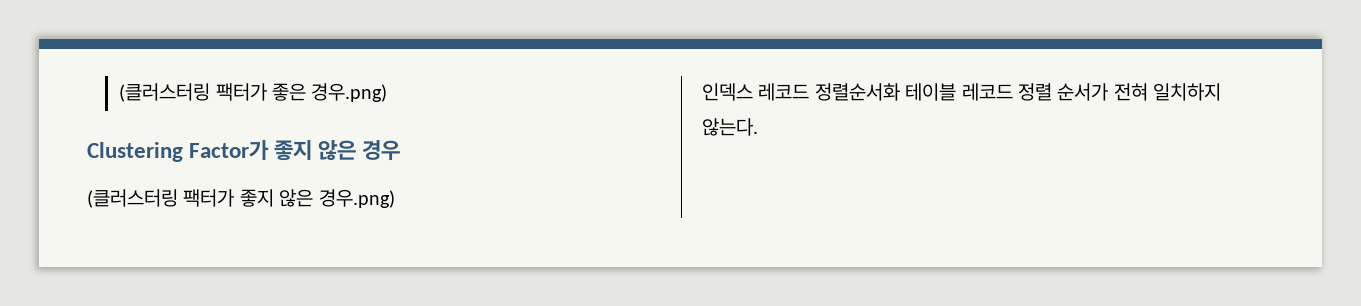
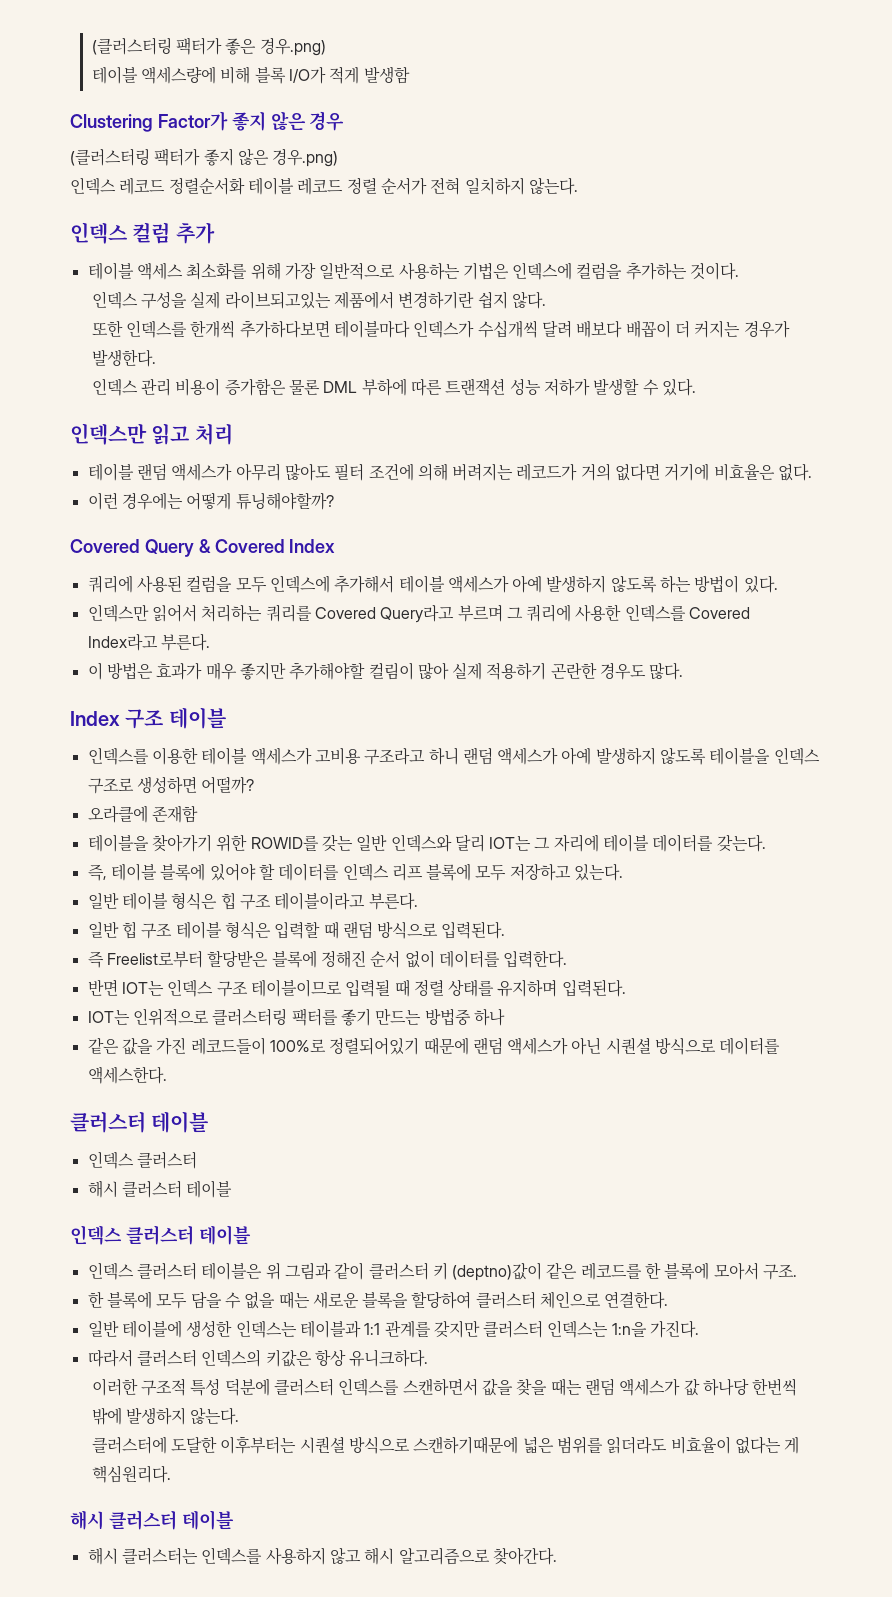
(388, 92) none -> [91,66,410,84] // 테이블 액세스량에 비해 블록 I/O가 적게 발생함
(758, 127) none -> [70,222,215,244] [87,262,740,280] [91,291,546,309] [91,320,790,338] [91,349,156,367] [91,378,696,396] [70,423,233,445] [87,463,813,481] [87,492,334,510] [70,539,336,557] [87,575,778,593] [87,604,751,623] [87,633,210,651] [87,662,684,680] [70,707,226,729] [87,747,820,765] [87,776,255,794] [87,805,198,823] [87,834,766,852] [87,863,624,881] [87,892,418,910] [87,921,506,939] [87,950,568,968] [87,979,626,997] [87,1008,505,1026] [87,1037,781,1055] [87,1066,167,1084] [70,1111,209,1133] [87,1151,197,1169] [87,1180,233,1198] [70,1225,251,1245] [87,1262,798,1281] [87,1291,669,1309] [87,1320,700,1338] [87,1349,429,1367] [91,1378,798,1396] [91,1407,240,1425] [91,1436,800,1454] [91,1465,171,1483] [70,1510,234,1530] [87,1547,557,1565] // 인덱스 컬럼 추가 // 테이블 액세스 최소화를 위해 가장 일반적으로 사용하는 기법은 인덱스에 컬럼을 추가하는 것이다. // 인덱스 구성을 실제 라이브되고있는 제품에서 변경하기란 쉽지 않다. // 또한 인덱스를 한개씩 추가하다보면 테이블마다 인덱스가 수십개씩 달려 배보다 배꼽이 더 커지는 경우가 발생한다. // 인덱스 관리 비용이 증가함은 물론 DML 부하에 따른 트랜잭션 성능 저하가 발생할 수 있다. // 인덱스만 읽고 처리 // 테이블 랜덤 액세스가 아무리 많아도 필터 조건에 의해 버려지는 레코드가 거의 없다면 거기에 비효율은 없다. // 이런 경우에는 어떻게 튜닝해야할까? // Covered Query & Covered Index // 쿼리에 사용된 컬럼을 모두 인덱스에 추가해서 테이블 액세스가 아예 발생하지 않도록 하는 방법이 있다. // 인덱스만 읽어서 처리하는 쿼리를 Covered Query라고 부르며 그 쿼리에 사용한 인덱스를 Covered Index라고 부른다. // 이 방법은 효과가 매우 좋지만 추가해야할 컬림이 많아 실제 적용하기 곤란한 경우도 많다. // Index 구조 테이블 // 인덱스를 이용한 테이블 액세스가 고비용 구조라고 하니 랜덤 액세스가 아예 발생하지 않도록 테이블을 인덱스 구조로 생성하면 어떨까? // 오라클에 존재함 // 테이블을 찾아가기 위한 ROWID를 갖는 일반 인덱스와 달리 IOT는 그 자리에 테이블 데이터를 갖는다. // 즉, 테이블 블록에 있어야 할 데이터를 인덱스 리프 블록에 모두 저장하고 있는다. // 일반 테이블 형식은 힙 구조 테이블이라고 부른다. // 일반 힙 구조 테이블 형식은 입력할 때 랜덤 방식으로 입력된다. // 즉 Freelist로부터 할당받은 블록에 정해진 순서 없이 데이터를 입력한다. // 반면 IOT는 인덱스 구조 테이블이므로 입력될 때 정렬 상태를 유지하며 입력된다. // IOT는 인위적으로 클러스터링 팩터를 좋기 만드는 방법중 하나 // 같은 값을 가진 레코드들이 100%로 정렬되어있기 때문에 랜덤 액세스가 아닌 시퀀셜 방식으로 데이터를 액세스한다. // 클러스터 테이블 // 인덱스 클러스터 // 해시 클러스터 테이블 // 인덱스 클러스터 테이블 // 인덱스 클러스터 테이블은 위 그림과 같이 클러스터 키 (deptno)값이 같은 레코드를 한 블록에 모아서 구조. // 한 블록에 모두 담을 수 없을 때는 새로운 블록을 할당하여 클러스터 체인으로 연결한다. // 일반 테이블에 생성한 인덱스는 테이블과 1:1 관계를 갖지만 클러스터 인덱스는 1:n을 가진다. // 따라서 클러스터 인덱스의 키값은 항상 유니크하다. // 이러한 구조적 특성 덕분에 클러스터 인덱스를 스캔하면서 값을 찾을 때는 랜덤 액세스가 값 하나당 한번씩 밖에 발생하지 않는다. // 클러스터에 도달한 이후부터는 시퀀셜 방식으로 스캔하기때문에 넓은 범위를 읽더라도 비효율이 없다는 게 핵심원리다. // 해시 클러스터 테이블 // 해시 클러스터는 인덱스를 사용하지 않고 해시 알고리즘으로 찾아간다.

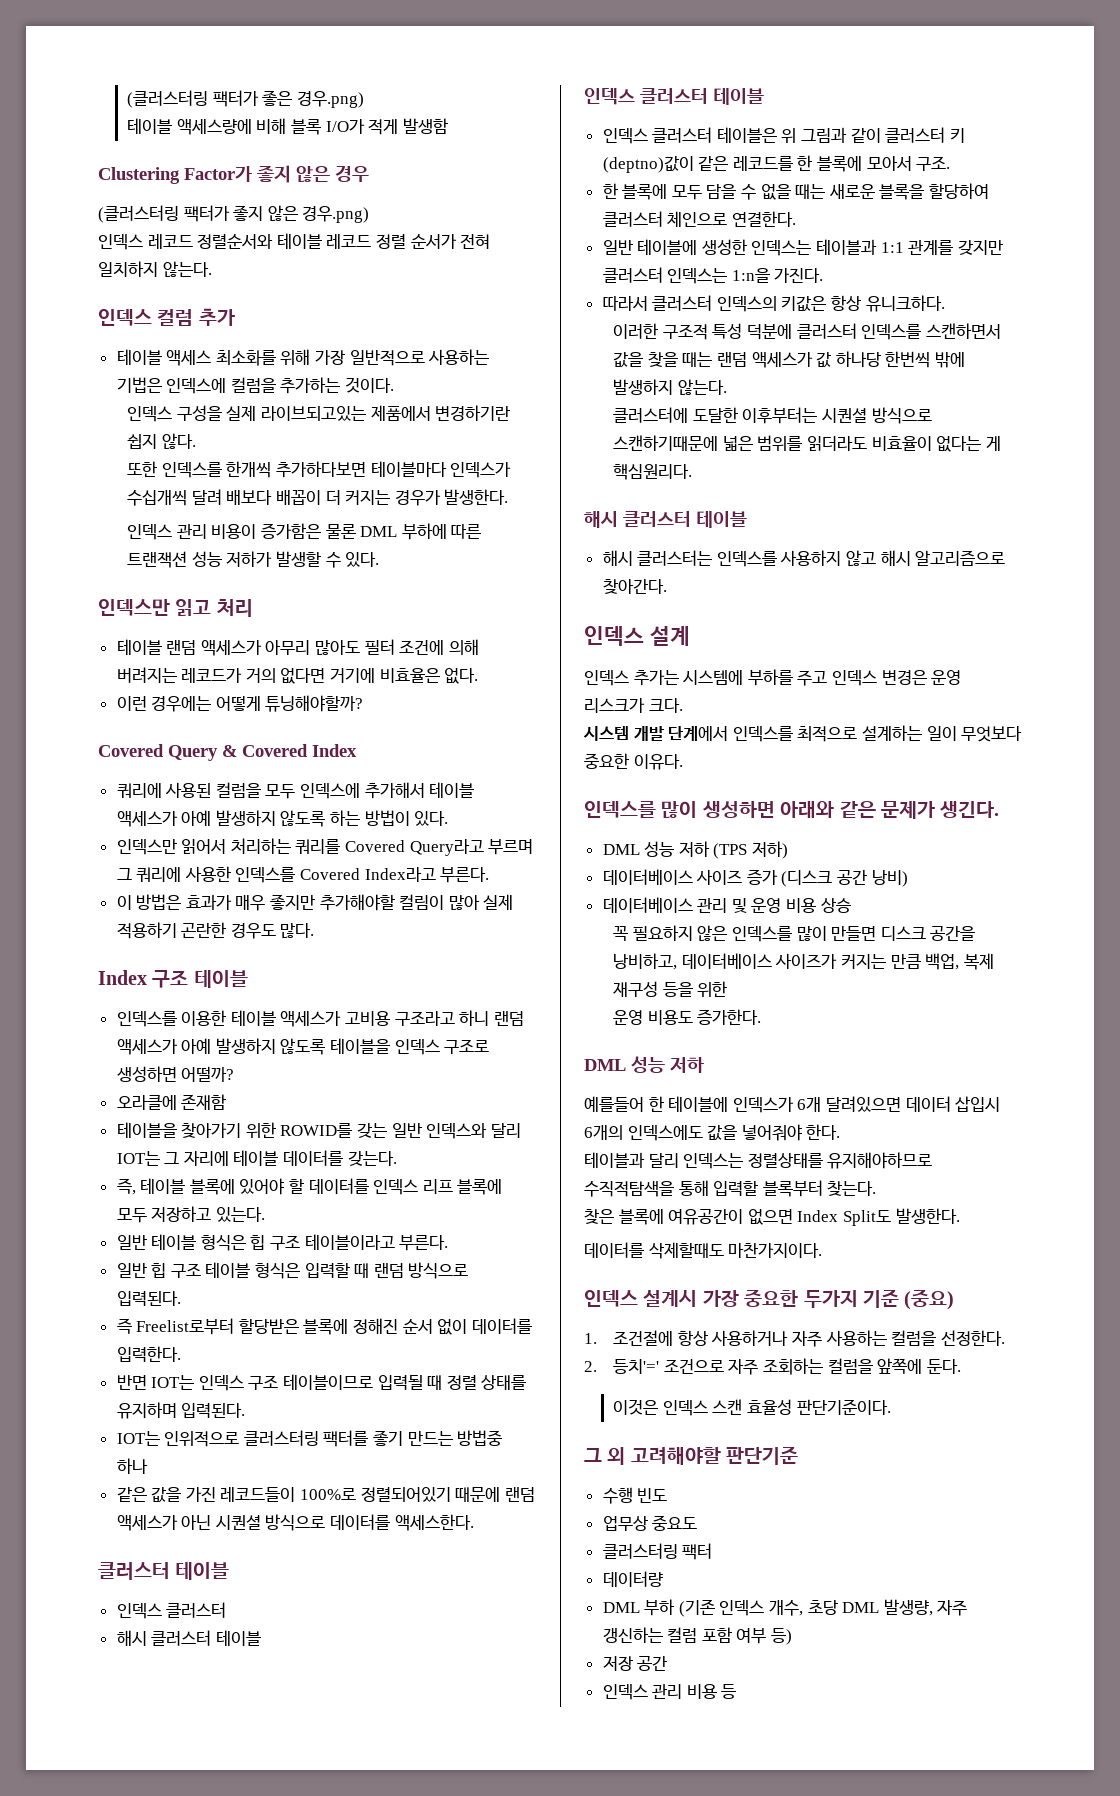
[168,177,245,195] 정렬순서화 -> [197,234,274,249] 정렬순서와
(557, 1556) none -> [584,626,690,647] [584,669,962,686] [584,698,683,713] [583,725,1023,742] [584,753,683,770] [584,801,1000,819] [602,841,789,859] [602,869,908,887] [602,897,851,913] [613,925,976,942] [613,953,994,970] [613,981,728,998] [613,1009,762,1025] [584,1056,704,1073] [584,1096,1001,1113] [584,1124,841,1141] [584,1152,933,1169] [584,1180,877,1197] [584,1208,960,1226] [584,1242,823,1259] [584,1289,955,1310] [584,1330,1005,1347] [584,1358,961,1375] [613,1399,891,1416] [584,1446,799,1465] [602,1487,668,1504] [602,1515,698,1531] [602,1543,713,1560] [602,1571,663,1587] [602,1599,968,1617] [602,1627,793,1645] [602,1656,668,1671] [602,1684,737,1700] // 인덱스 설계 // 인덱스 추가는 시스템에 부하를 주고 인덱스 변경은 운영 리스크가 크다. // 시스템 개발 단계에서 인덱스를 최적으로 설계하는 일이 무엇보다 중요한 이유다. // 인덱스를 많이 생성하면 아래와 같은 문제가 생긴다. // DML 성능 저하 (TPS 저하) // 데이터베이스 사이즈 증가 (디스크 공간 낭비) // 데이터베이스 관리 및 운영 비용 상승 // 꼭 필요하지 않은 인덱스를 많이 만들면 디스크 공간을 낭비하고, 데이터베이스 사이즈가 커지는 만큼 백업, 복제 재구성 등을 위한 // 운영 비용도 증가한다. // DML 성능 저하 // 예를들어 한 테이블에 인덱스가 6개 달려있으면 데이터 삽입시 6개의 인덱스에도 값을 넣어줘야 한다. // 테이블과 달리 인덱스는 정렬상태를 유지해야하므로 수직적탐색을 통해 입력할 블록부터 찾는다. // 찾은 블록에 여유공간이 없으면 Index Split도 발생한다. // 데이터를 삭제할때도 마찬가지이다. // 인덱스 설계시 가장 중요한 두가지 기준 (중요) // 1. 조건절에 항상 사용하거나 자주 사용하는 컬럼을 선정한다. // 2. 등치'=' 조건으로 자주 조회하는 컬럼을 앞쪽에 둔다. // 이것은 인덱스 스캔 효율성 판단기준이다. // 그 외 고려해야할 판단기준 // 수행 빈도 // 업무상 중요도 // 클러스터링 팩터 // 데이터량 // DML 부하 (기존 인덱스 개수, 초당 DML 발생량, 자주 갱신하는 컬럼 포함 여부 등) // 저장 공간 // 인덱스 관리 비용 등

